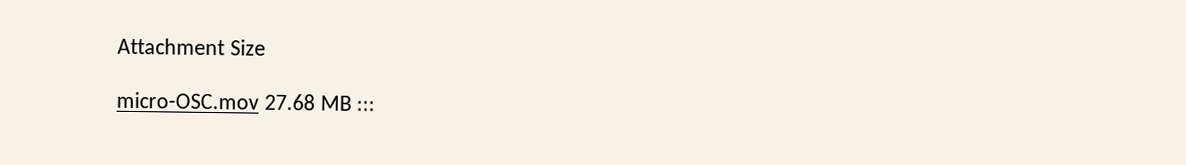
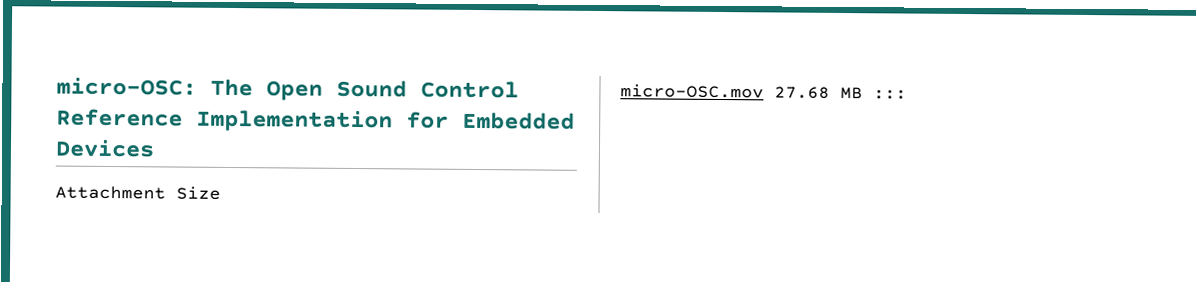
(117, 46) none -> [56,77,519,101] [56,108,575,133] [55,139,155,158] micro-OSC: The Open Sound Control Reference Implementation for Embedded Devices //

